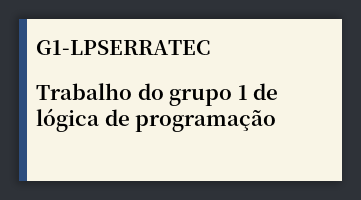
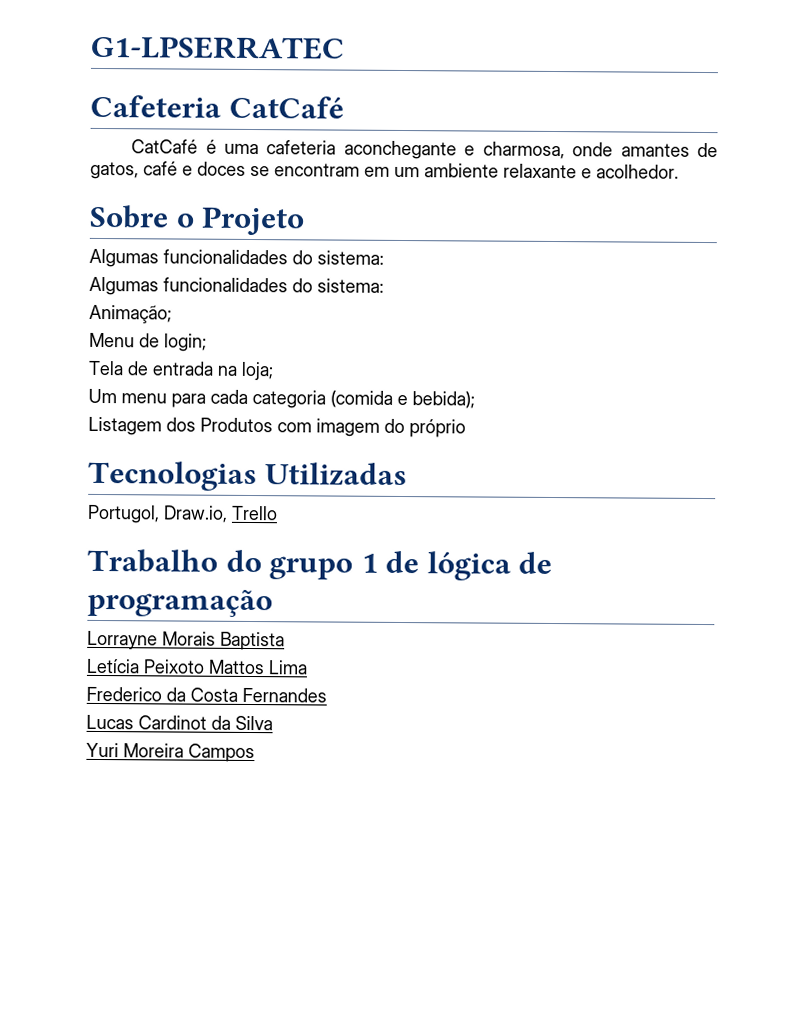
(210, 47) none -> [90,94,344,119] [131,139,718,160] [90,161,679,180] [89,204,306,236] [89,248,384,268] [89,276,384,296] [89,304,172,324] [89,332,207,352] [88,360,274,381] [88,388,475,409] [88,416,466,438] [88,460,407,492] [87,504,278,524] // Cafeteria CatCafé // CatCafé é uma cafeteria aconchegante e charmosa, onde amantes de gatos, café e doces se encontram em um ambiente relaxante e acolhedor. // Sobre o Projeto // Algumas funcionalidades do sistema: // Algumas funcionalidades do sistema: // Animação; // Menu de login; // Tela de entrada na loja; // Um menu para cada categoria (comida e bebida); // Listagem dos Produtos com imagem do próprio // Tecnologias Utilizadas // Portugol, Draw.io, Trello
(277, 120) none -> [87,630,285,651] [86,658,308,675] [86,686,327,703] [86,714,273,731] [86,742,255,763] // Lorrayne Morais Baptista // Letícia Peixoto Mattos Lima // Frederico da Costa Fernandes // Lucas Cardinot da Silva // Yuri Moreira Campos

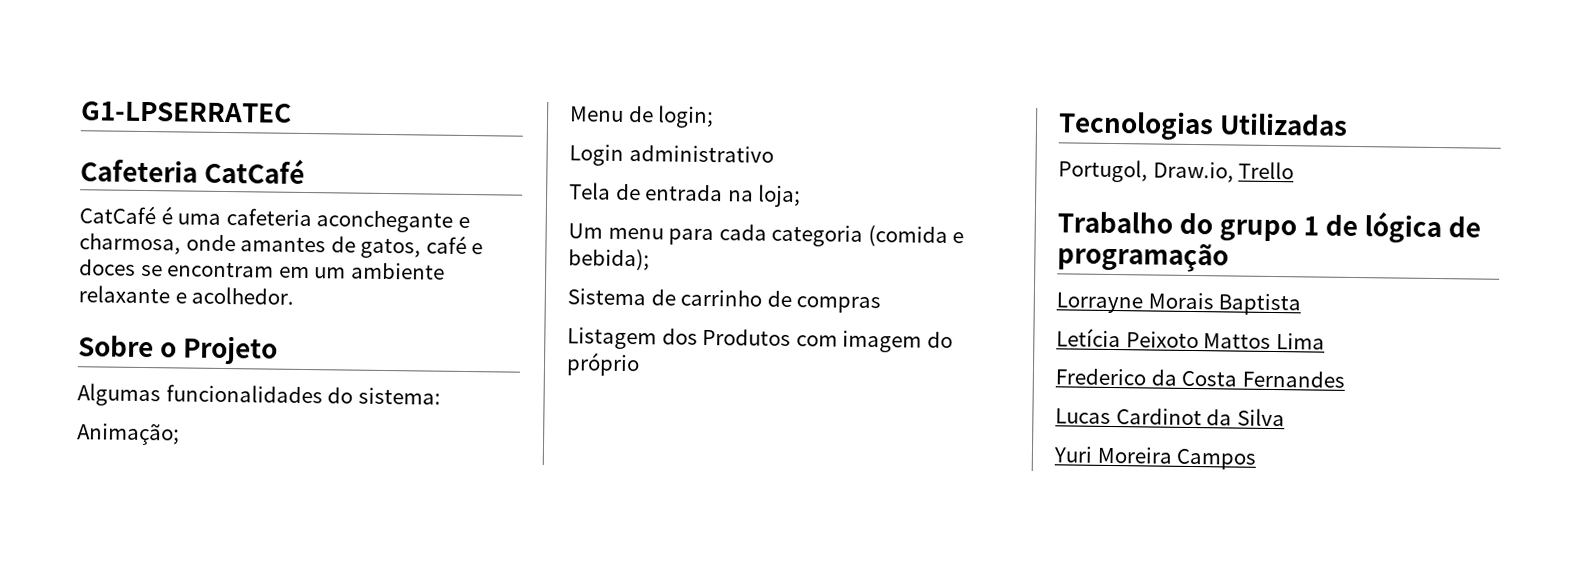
[89,276,384,296] // Algumas funcionalidades do sistema: -> (441, 396) none
(207, 342) none -> [569,144,774,166] // Login administrativo
(475, 400) none -> [567,288,882,314] // Sistema de carrinho de compras

